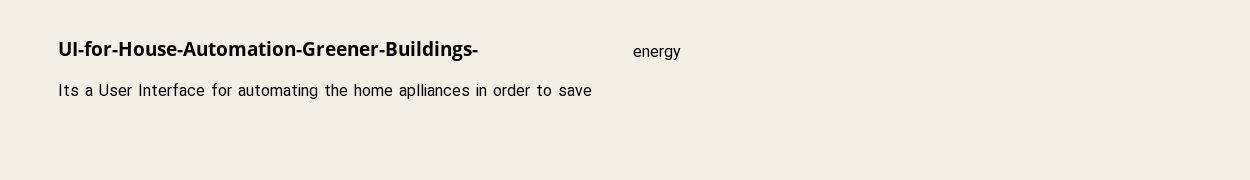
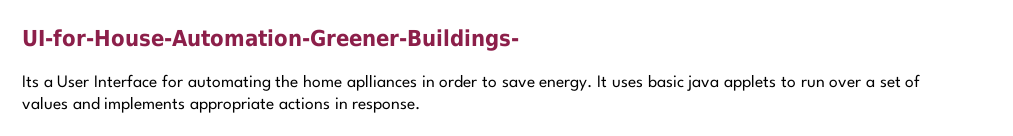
[633,48,681,60] energy -> [539,74,921,91] [22,96,421,113] energy. It uses basic java applets to run over a set of values and implements appropriate actions in response.

